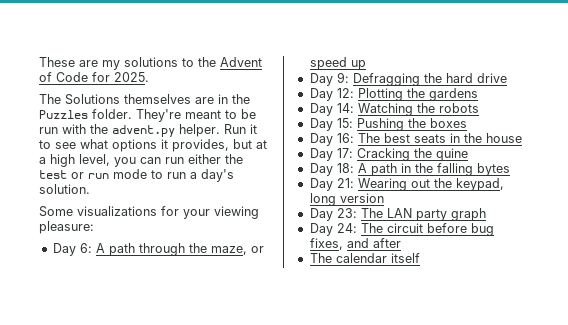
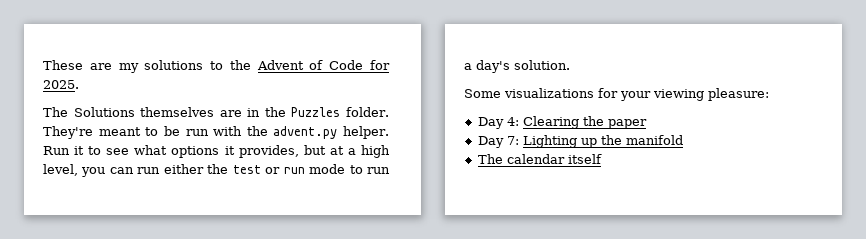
[79,243,264,256] [309,57,366,70] [309,72,507,86] [309,88,478,101] [309,103,479,116] [309,118,467,131] [309,133,522,146] [309,148,468,161] [309,163,510,176] [309,178,504,191] [309,193,384,206] [309,208,486,221] [309,223,494,236] [309,238,401,250] 6: A path through the maze, or speed up // Day 9: Defragging the hard drive // Day 12: Plotting the gardens // Day 14: Watching the robots // Day 15: Pushing the boxes // Day 16: The best seats in the house // Day 17: Cracking the quine // Day 18: A path in the falling bytes // Day 21: Wearing out the keypad, long version // Day 23: The LAN party graph // Day 24: The circuit before bug fixes, and after -> [506,116,647,129] [477,135,683,148] 4: Clearing the paper // Day 7: Lighting up the manifold

